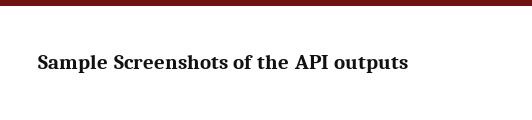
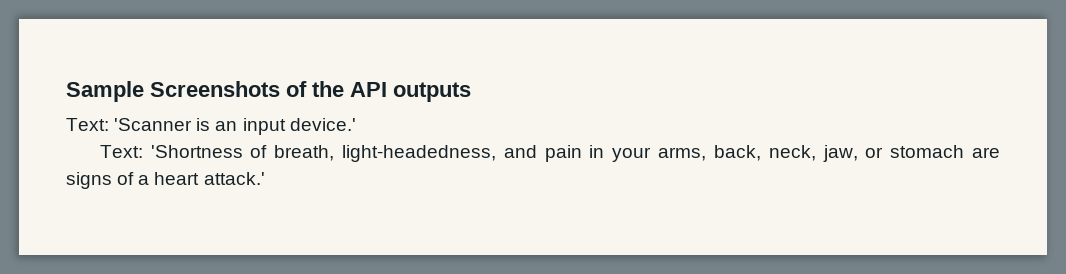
(409, 65) none -> [66,118,356,135] [99,145,1000,162] [66,172,265,189] // Text: 'Scanner is an input device.' // Text: 'Shortness of breath, light-headedness, and pain in your arms, back, neck, jaw, or stomach are signs of a heart attack.'

